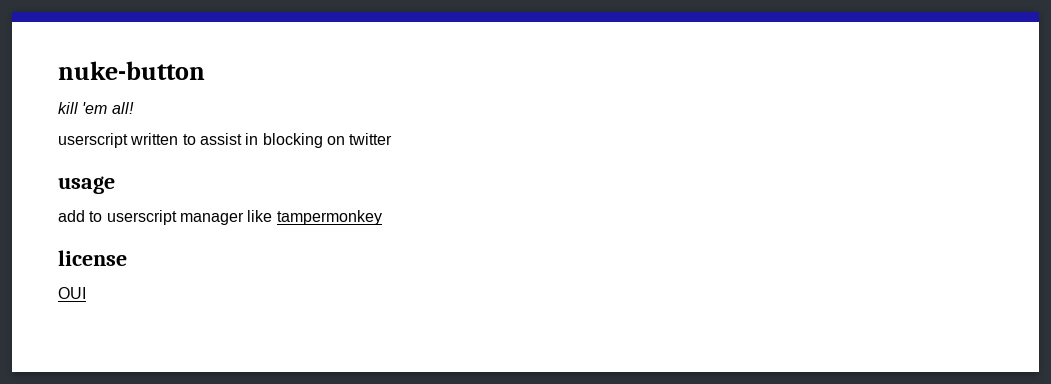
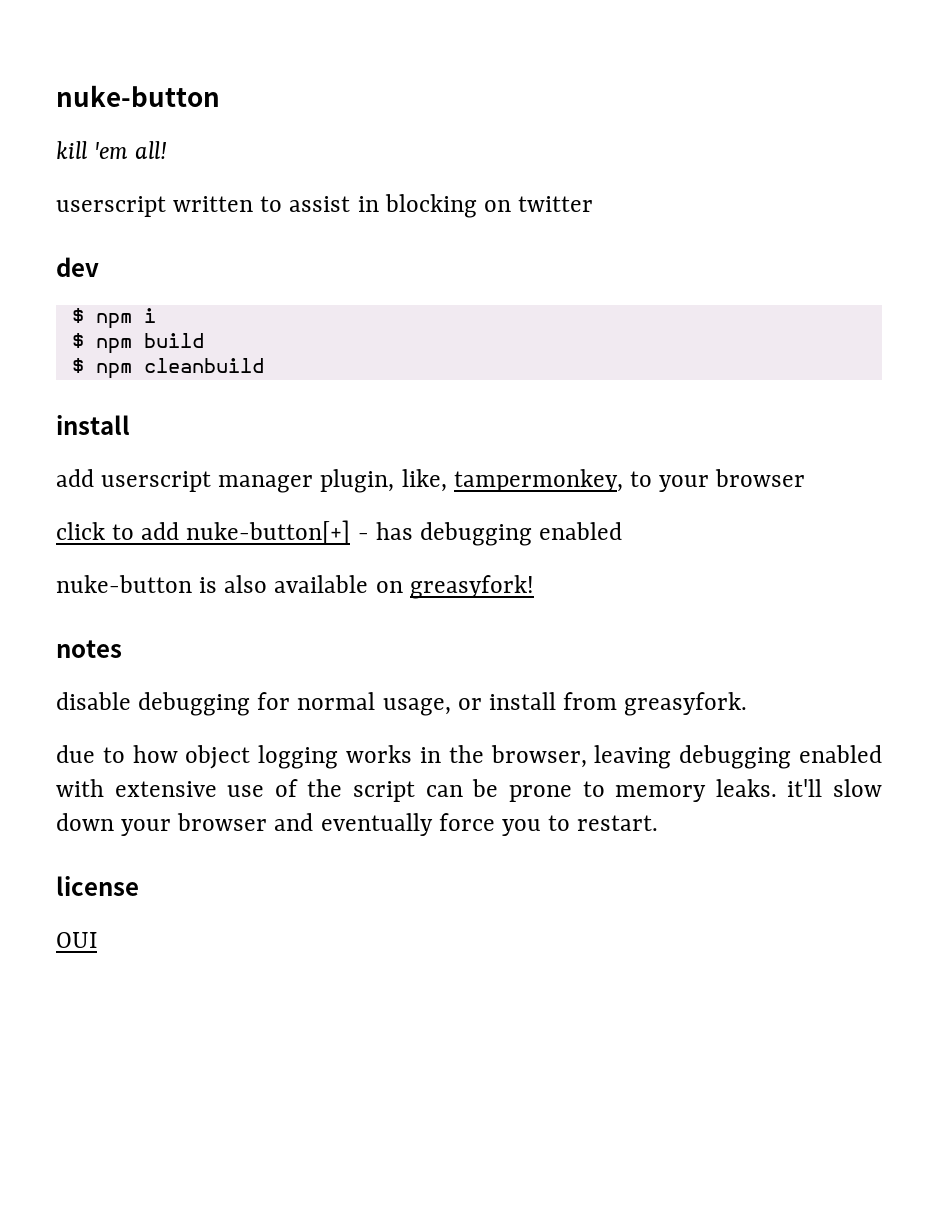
[58,176,115,194] [58,210,103,222] usage // add to -> [56,257,99,277] [71,308,156,329] [71,333,204,354] [71,358,264,379] [56,415,130,435] [56,469,94,487] dev // $ npm i // $ npm build // $ npm cleanbuild // install // add
[247,210,382,225] like tampermonkey -> [320,469,806,493] [56,520,623,546] [56,575,534,599] [56,640,122,658] [56,692,748,716] [56,745,883,769] [56,779,883,802] [56,813,659,836] plugin, like, tampermonkey, to your browser // click to add nuke-button[+] - has debugging enabled // nuke-button is also available on greasyfork! // notes // disable debugging for normal usage, or install from greasyfork. // due to how object logging works in the browser, leaving debugging enabled with extensive use of the script can be prone to memory leaks. it'll slow down your browser and eventually force you to restart.

